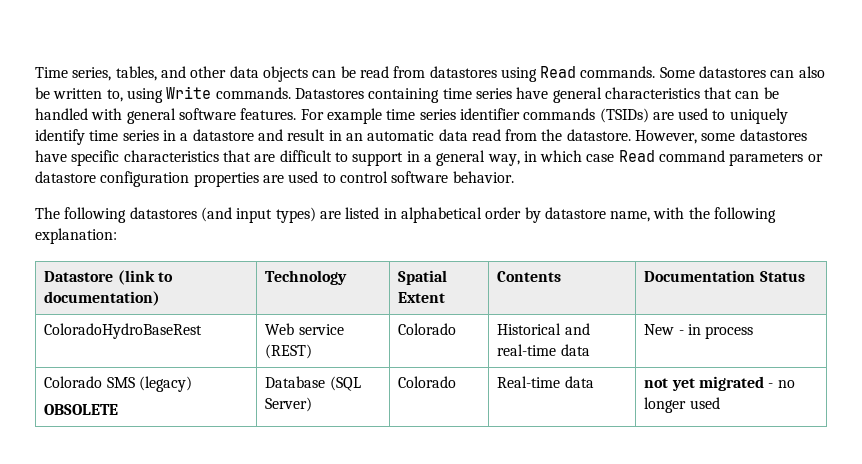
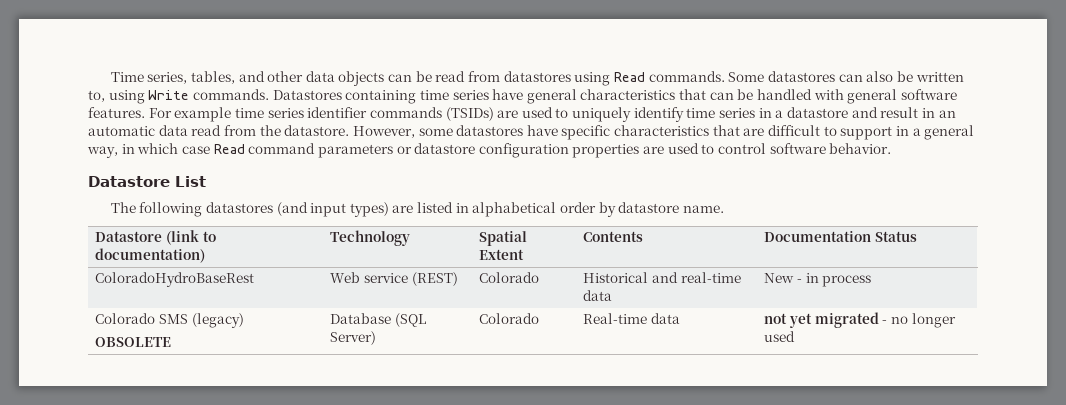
(514, 177) none -> [88,176,206,187] // Datastore List
[610,207,777,223] [35,228,117,244] name, with the following explanation: -> [682,205,724,213] name.

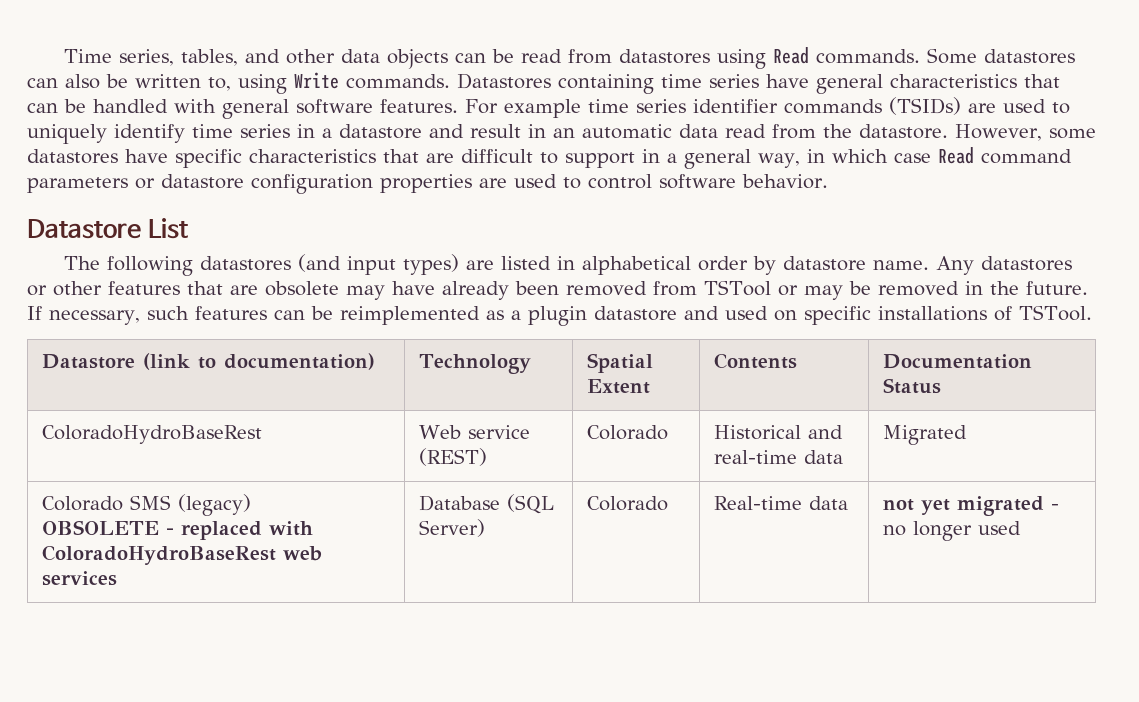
(724, 209) none -> [936,256,1073,275] [27,280,1088,300] [27,305,1092,326] Any datastores or other features that are obsolete may have already been removed from TSTool or may be removed in the future. If necessary, such features can be reimplemented as a plugin datastore and used on specific installations of TSTool.
[764,273,872,287] New - in process -> [882,425,967,445] Migrated
(172, 342) none -> [165,521,313,540] [41,545,322,565] [41,571,117,586] - replaced with ColoradoHydroBaseRest web services

